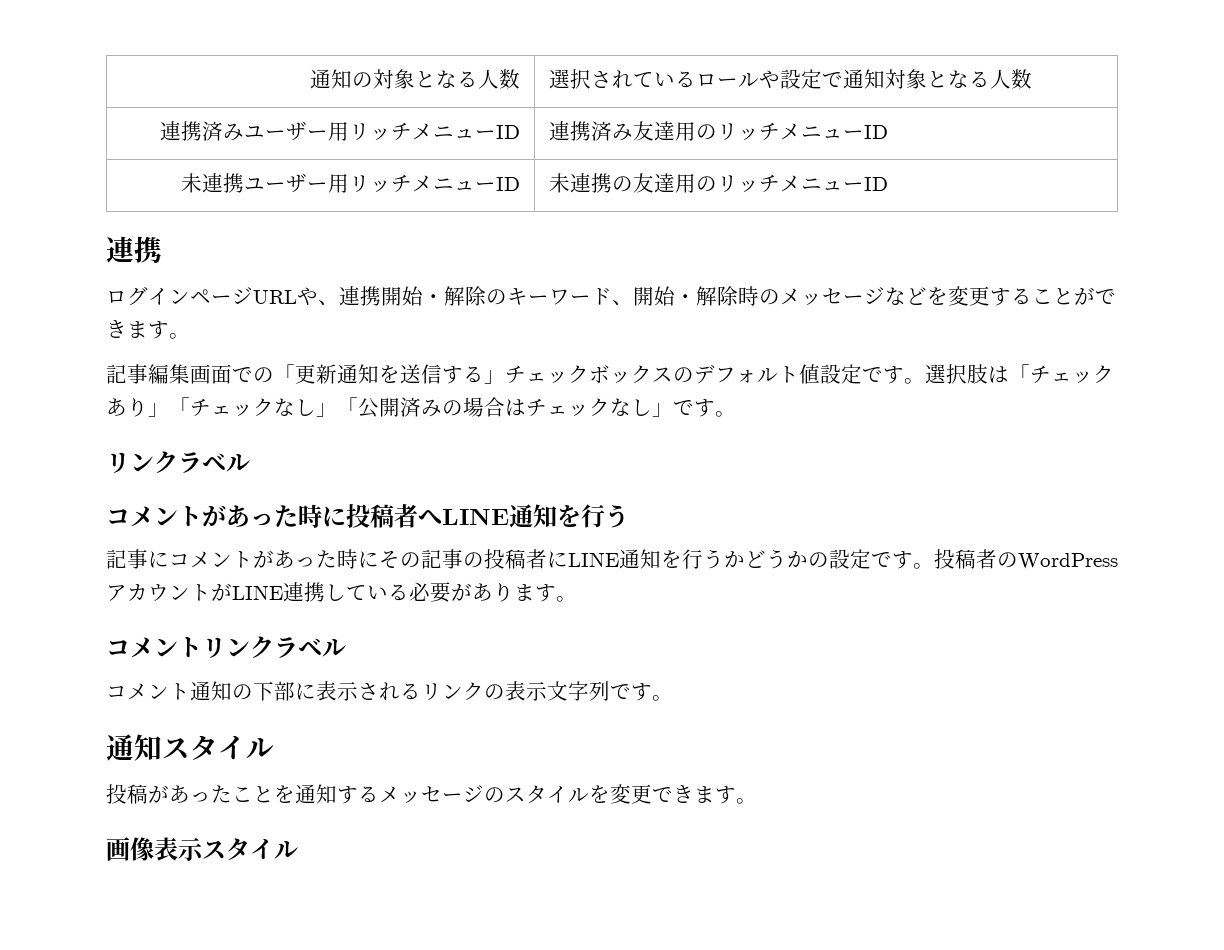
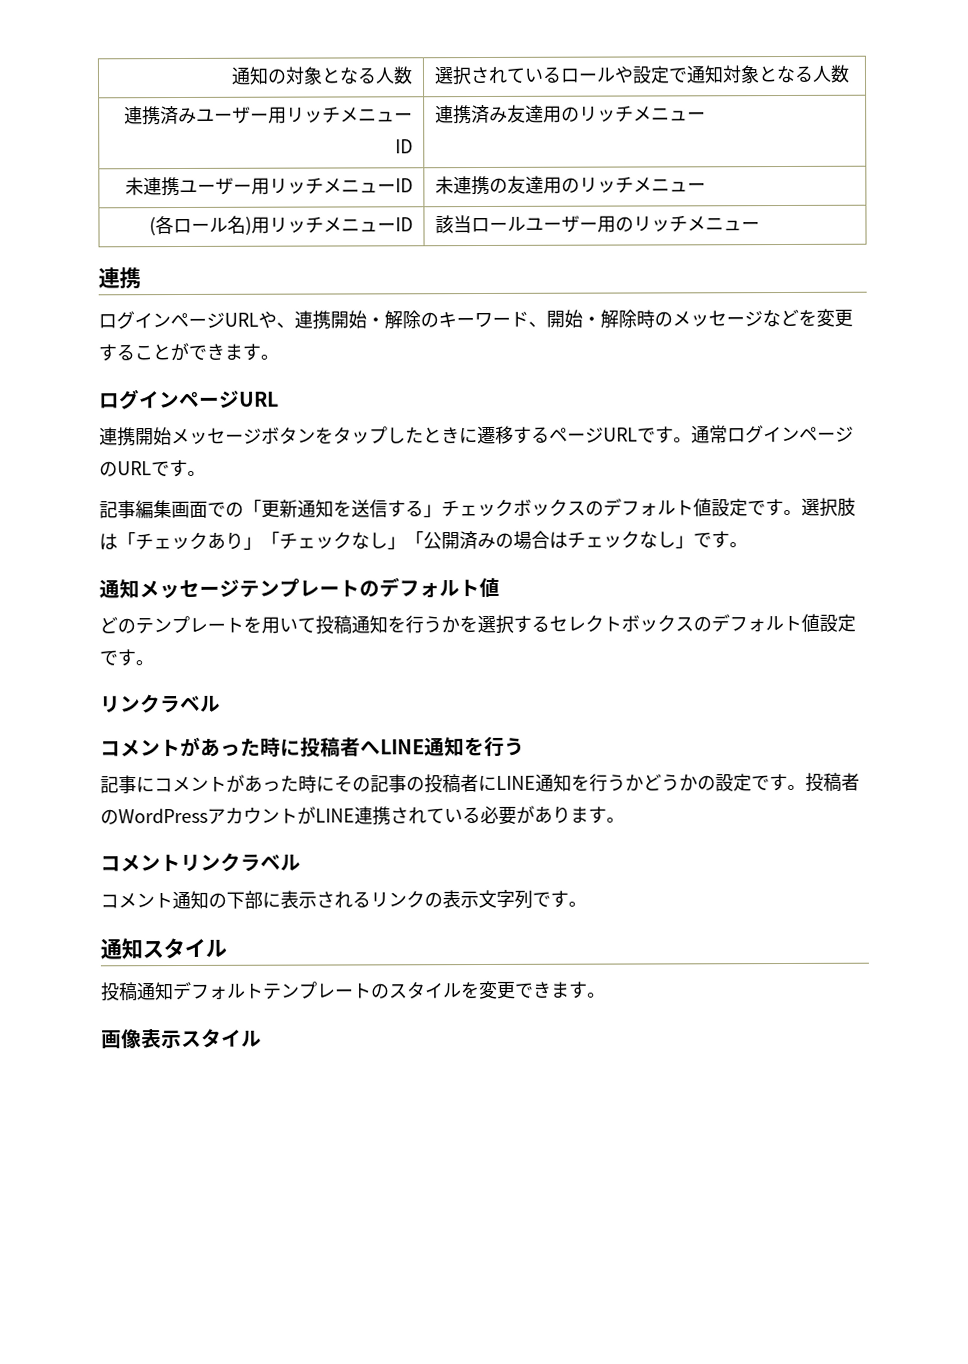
[863,125,888,139] ID -> (707, 116) none
[863,177,888,191] ID -> [148,215,413,237] [435,215,761,234] // (各ロール名)用リッチメニューID | 該当ロールユーザー用のリッチメニュー
(190, 336) none -> [99,389,279,410] [99,425,854,447] [99,459,206,478] // ログインページURL // 連携開始メッセージボタンをタップしたときに遷移するページURLです。通常ログインページのURLです。
(736, 414) none -> [99,577,500,599] [99,613,856,635] [99,649,154,667] // 通知メッセージテンプレートのデフォルト値 // どのテンプレートを用いて投稿通知を行うかを選択するセレクトボックスのデフォルト値設定です。
[325,584,346,601] し -> [390,807,427,825] され
[148,784,484,804] があったことを通知するメッセージ -> [136,981,372,1001] 通知デフォルトテンプレート

